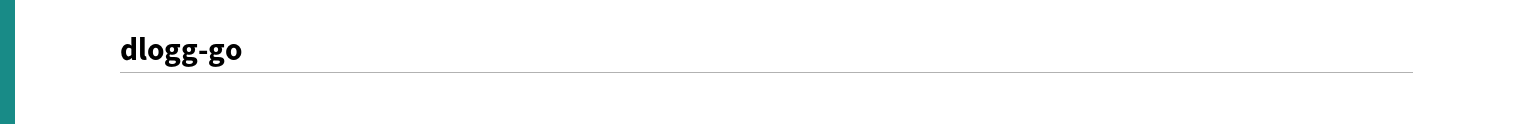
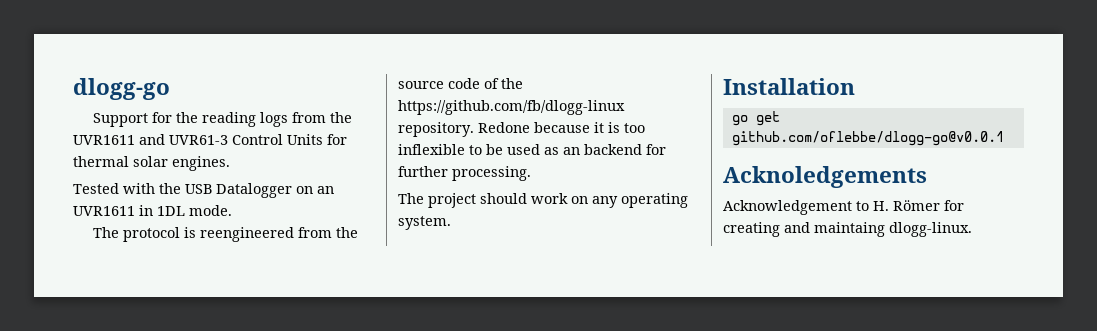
(242, 52) none -> [92,112,352,127] [73,134,347,145] [73,156,230,171] [73,183,334,198] [73,205,232,216] [92,227,358,242] [398,78,523,89] [398,100,625,115] [398,122,645,137] [398,144,666,155] [398,166,531,181] [398,193,688,208] [398,216,451,230] [723,78,855,95] [731,111,780,126] [731,131,1004,146] [723,166,927,188] [723,200,964,215] [723,222,972,237] // Support for the reading logs from the UVR1611 and UVR61-3 Control Units for thermal solar engines. // Tested with the USB Datalogger on an UVR1611 in 1DL mode. // The protocol is reengineered from the source code of the https://github.com/fb/dlogg-linux repository. Redone because it is too inflexible to be used as an backend for further processing. // The project should work on any operating system. // Installation // go get github.com/oflebbe/dlogg-go@v0.0.1 // Acknoledgements // Acknowledgement to H. Römer for creating and maintaing dlogg-linux.

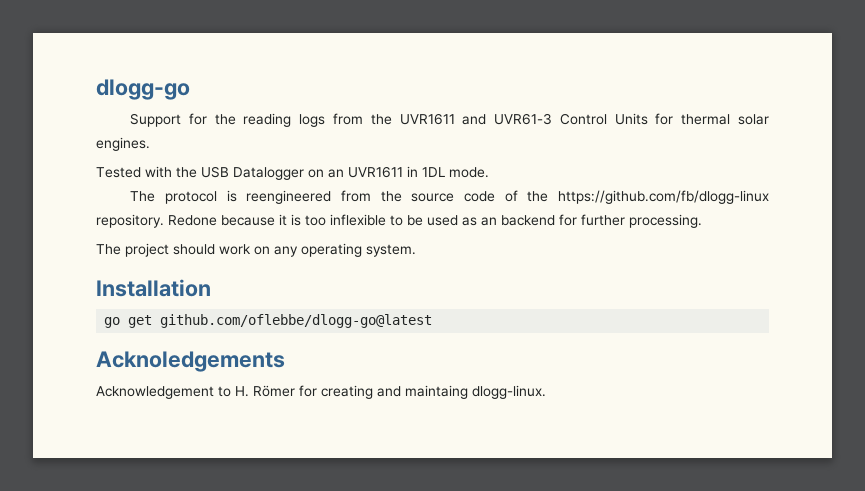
[731,131,1004,146] github.com/oflebbe/dlogg-go@v0.0.1 -> [160,314,433,328] github.com/oflebbe/dlogg-go@latest

